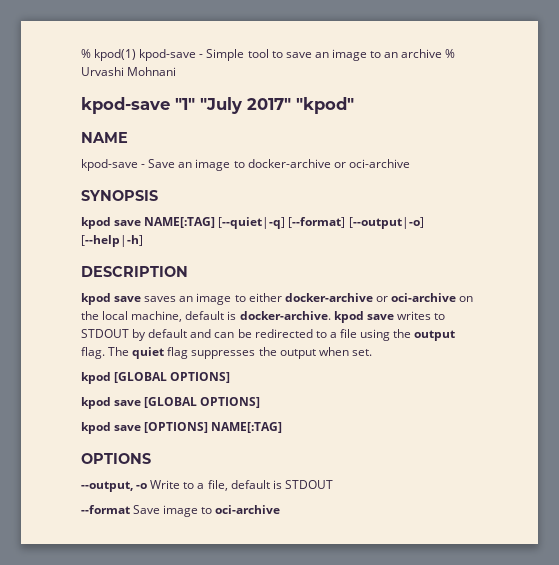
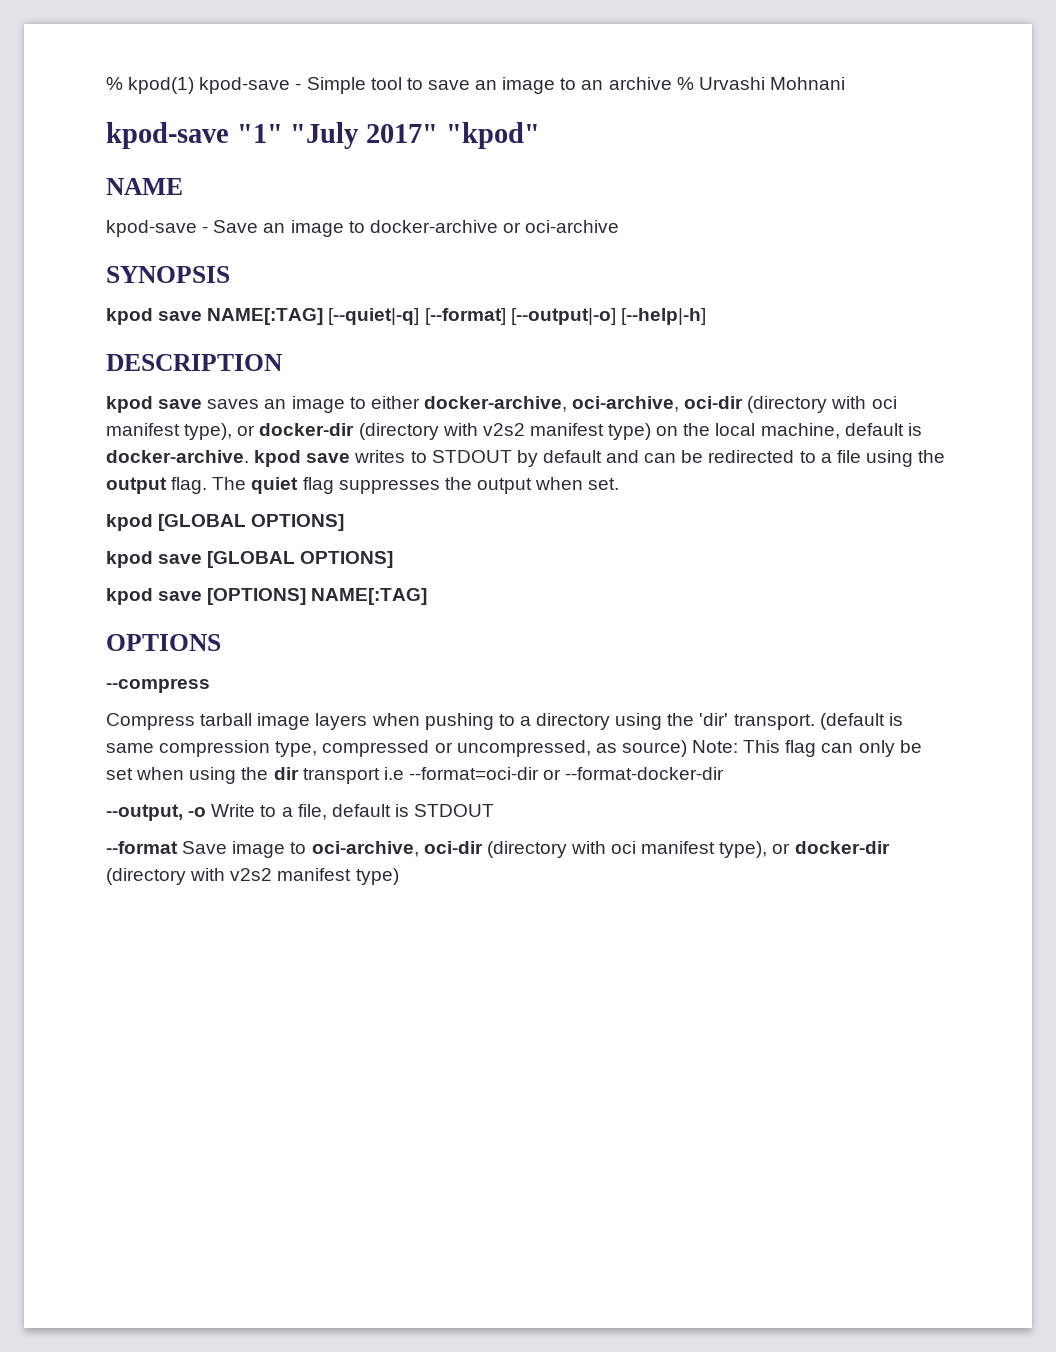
[284,293,456,302] docker-archive or oci-archive -> [423,396,897,413] [106,423,652,440] docker-archive, oci-archive, oci-dir (directory with oci manifest type), or docker-dir (directory with v2s2 manifest type)
(151, 458) none -> [106,678,210,693] [106,713,903,730] [106,740,922,757] [106,767,725,784] // --compress // Compress tarball image layers when pushing to a directory using the 'dir' transport. (default is same compression type, compressed or uncompressed, as source) Note: This flag can only be set when using the dir transport i.e --format=oci-dir or --format-docker-dir
[215,505,281,514] oci-archive -> [311,841,890,858] [106,868,399,885] oci-archive, oci-dir (directory with oci manifest type), or docker-dir (directory with v2s2 manifest type)

